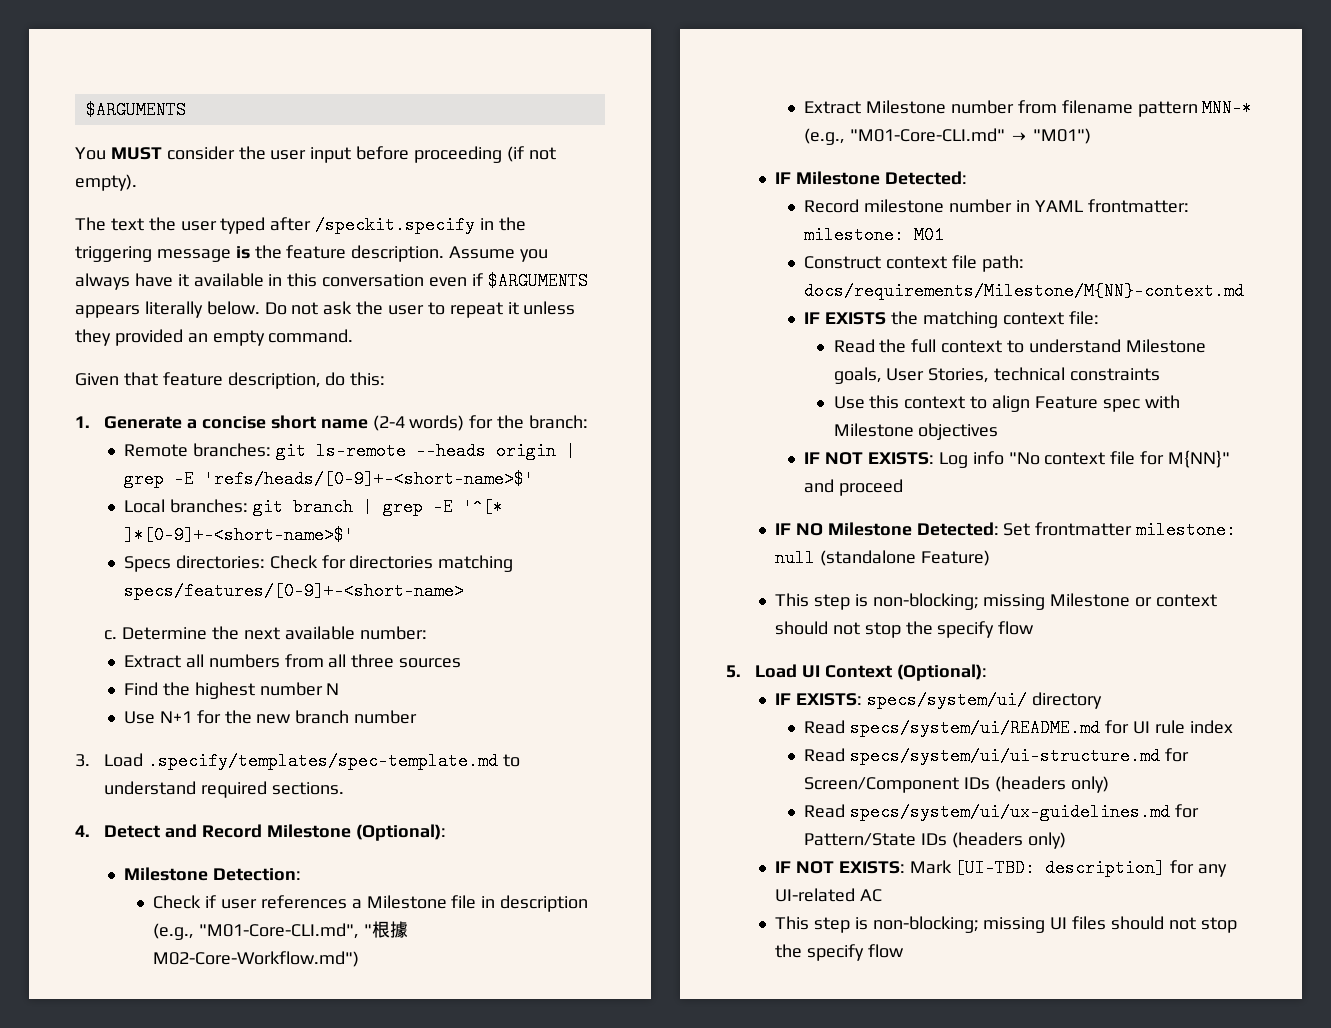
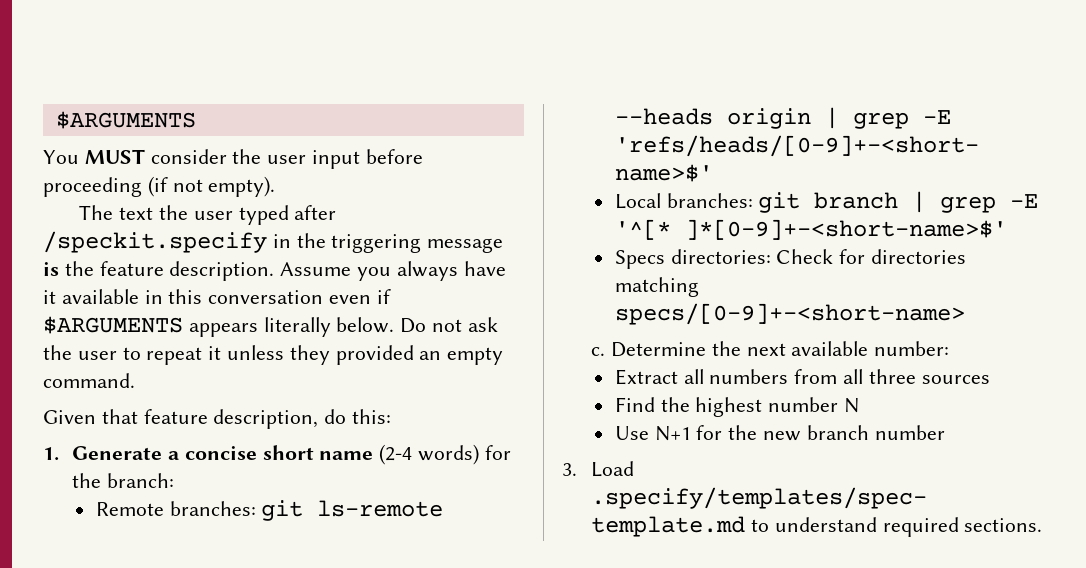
[124,582,465,600] specs/features/[0-9]+-<short-name> -> [614,303,965,325] specs/[0-9]+-<short-name>
[75,824,446,841] [124,867,301,881] [153,895,589,912] [153,921,409,940] [153,951,360,967] [804,99,1253,117] [804,128,1091,145] [775,171,967,185] [804,199,1189,213] [804,226,945,244] [804,255,1024,272] [804,282,1245,300] [804,311,1099,328] [833,339,1206,353] [833,367,1160,384] [833,395,1180,412] [833,423,999,440] [804,450,1231,468] [804,479,904,496] [775,521,1237,539] [775,549,990,567] [775,593,1218,610] [775,621,1035,638] [726,664,987,681] [775,691,1102,709] [804,719,1233,737] [804,747,1190,765] [804,776,1109,793] [804,803,1200,821] [804,832,1066,849] [775,859,1228,877] [775,888,882,902] [775,916,1237,933] [775,944,904,961] // 4. Detect and Record Milestone (Optional): // Milestone Detection: // Check if user references a Milestone file in description (e.g., "M01-Core-CLI.md", "根據M02-Core-Workflow.md") // Extract Milestone number from filename pattern MNN-* (e.g., "M01-Core-CLI.md" → "M01") // IF Milestone Detected: // Record milestone number in YAML frontmatter: milestone: M01 // Construct context file path: docs/requirements/Milestone/M{NN}-context.md // IF EXISTS the matching context file: // Read the full context to understand Milestone goals, User Stories, technical constraints // Use this context to align Feature spec with Milestone objectives // IF NOT EXISTS: Log info "No context file for M{NN}" and proceed // IF NO Milestone Detected: Set frontmatter milestone: null (standalone Feature) // This step is non-blocking; missing Milestone or context should not stop the specify flow // 5. Load UI Context (Optional): // IF EXISTS: specs/system/ui/ directory // Read specs/system/ui/README.md for UI rule index // Read specs/system/ui/ui-structure.md for Screen/Component IDs (headers only) // Read specs/system/ui/ux-guidelines.md for Pattern/State IDs (headers only) // IF NOT EXISTS: Mark [UI-TBD: description] for any UI-related AC // This step is non-blocking; missing UI files should not stop the specify flow -> (1043, 525) none

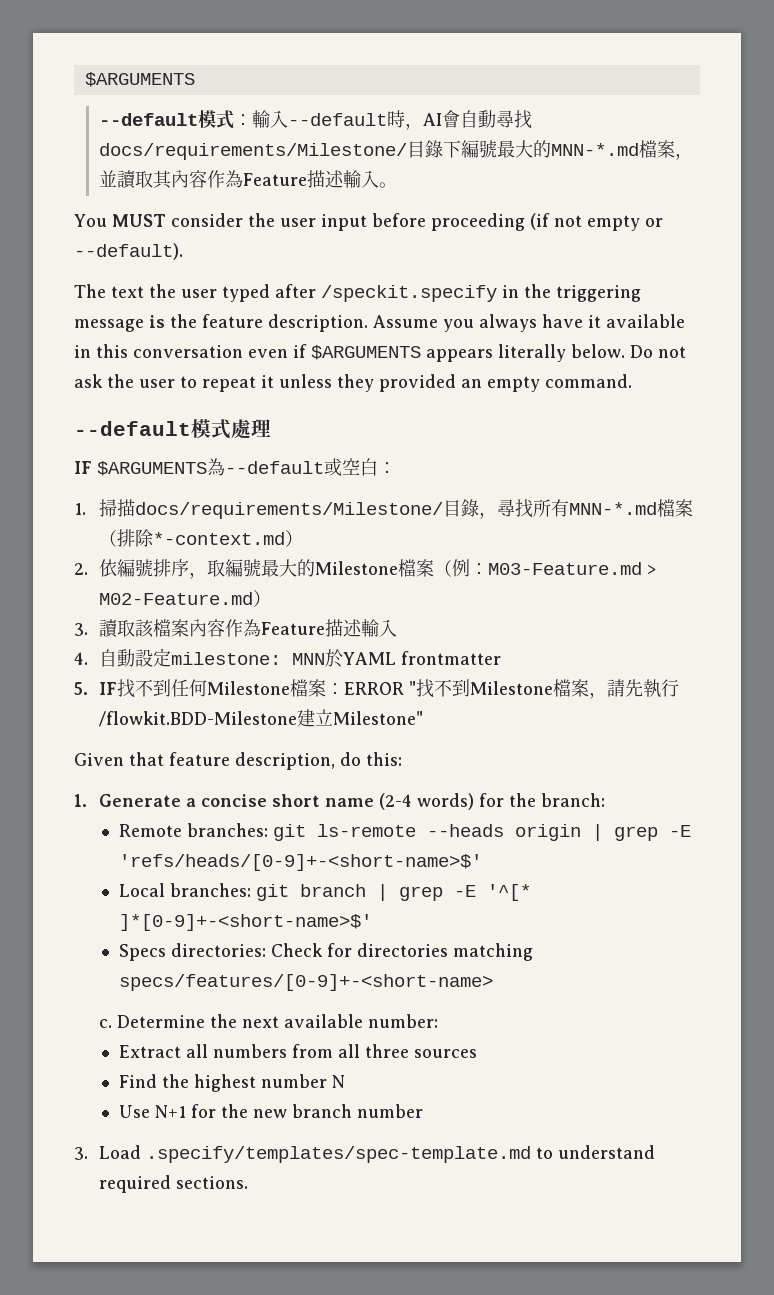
[55,111,196,129] $ARGUMENTS -> [84,72,195,87] [98,110,532,130] [98,140,693,160] [98,170,397,189] $ARGUMENTS // --default模式：輸入--default時，AI會自動尋找docs/requirements/Milestone/目錄下編號最大的MNN-*.md檔案，並讀取其內容作為Feature描述輸入。
[208,176,276,197] empty). -> [586,215,663,231] [74,243,183,260] empty or --default).
(135, 380) none -> [74,419,271,439] [74,458,396,476] [74,499,693,519] [98,529,303,547] [74,559,656,579] [98,590,271,607] [74,619,397,638] [74,648,501,668] [74,679,679,699] [98,709,423,727] // --default模式處理 // IF $ARGUMENTS為--default或空白： // 1.掃描docs/requirements/Milestone/目錄，尋找所有MNN-*.md檔案（排除*-context.md） // 2.依編號排序，取編號最大的Milestone檔案（例：M03-Feature.md > M02-Feature.md） // 3.讀取該檔案內容作為Feature描述輸入 // 4.自動設定milestone: MNN於YAML frontmatter // 5. IF找不到任何Milestone檔案：ERROR "找不到Milestone檔案，請先執行/flowkit.BDD-Milestone建立Milestone"
[614,303,965,325] specs/[0-9]+-<short-name> -> [118,974,493,991] specs/features/[0-9]+-<short-name>

